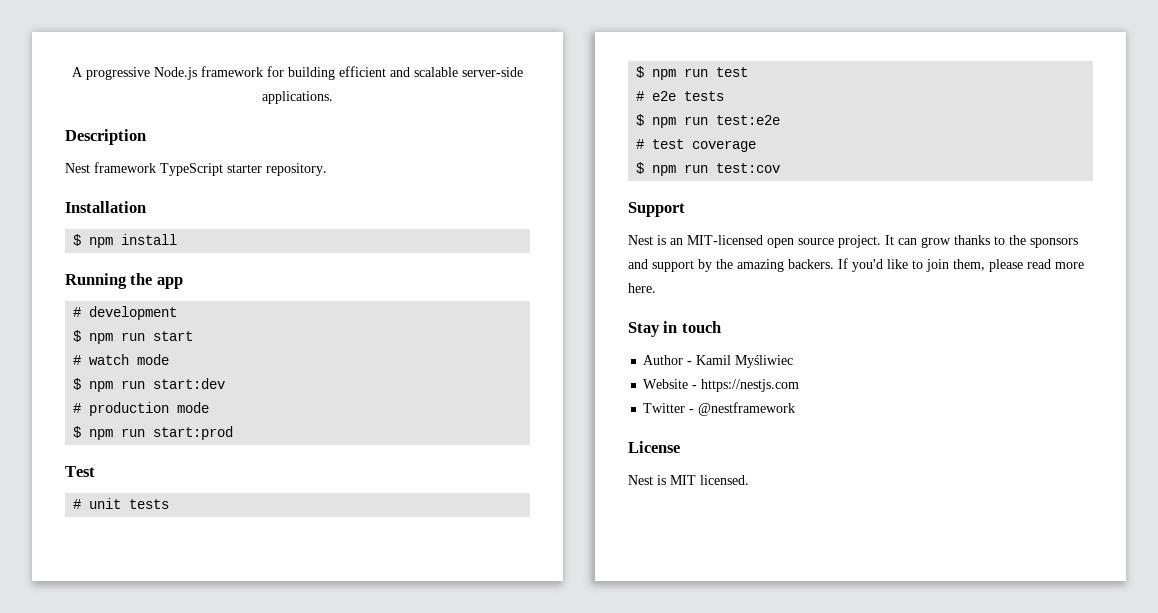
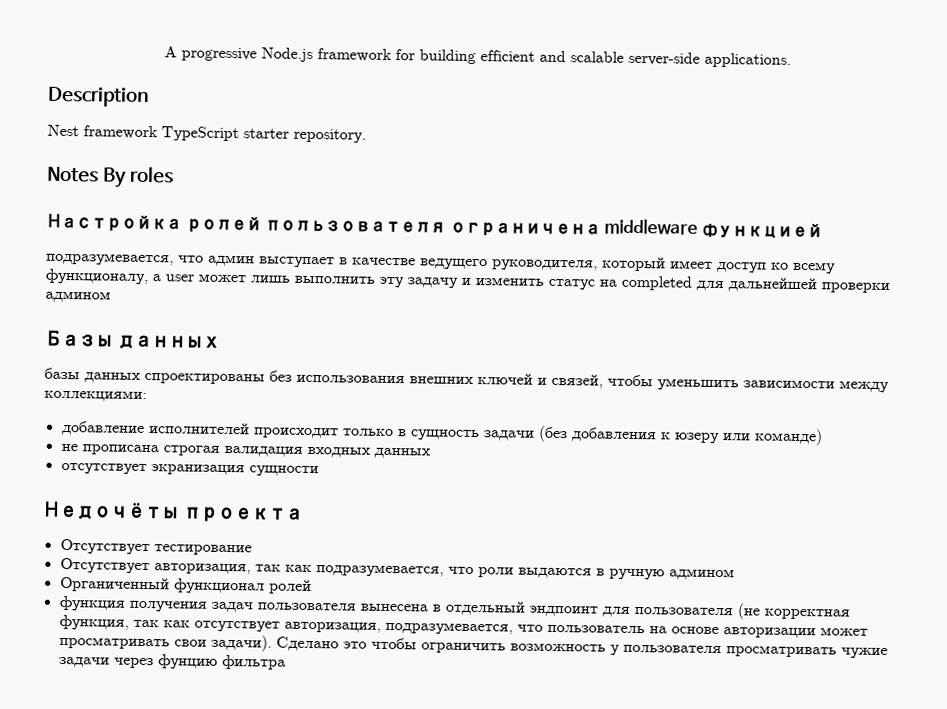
[65,201,146,213] [73,234,178,248] [65,273,183,289] [73,306,178,320] [73,330,194,344] [73,354,170,365] [73,378,226,392] [73,402,210,416] [73,426,234,440] [65,466,95,477] [73,498,170,509] [636,66,749,80] [636,91,725,101] [636,114,781,128] [636,139,757,152] [636,162,781,176] [628,202,685,217] [628,235,1078,248] [628,258,1084,272] [628,283,656,293] [628,321,721,337] [643,355,794,368] [643,379,800,392] [643,402,796,416] [628,441,680,453] [628,475,749,485] Installation // $ npm install // Running the app // # development // $ npm run start // # watch mode // $ npm run start:dev // # production mode // $ npm run start:prod // Test // # unit tests // $ npm run test // # e2e tests // $ npm run test:e2e // # test coverage // $ npm run test:cov // Support // Nest is an MIT-licensed open source project. It can grow thanks to the sponsors and support by the amazing backers. If you'd like to join them, please read more here. // Stay in touch // Author - Kamil Myśliwiec // Website - https://nestjs.com // Twitter - @nestframework // License // Nest is MIT licensed. -> [47,166,175,188] [46,213,823,240] [46,252,836,275] [45,268,890,294] [45,290,111,303] [45,329,222,350] [44,367,889,394] [44,389,147,403] [60,420,823,446] [60,443,431,459] [60,462,319,478] [42,500,305,523] [59,538,252,556] [59,557,735,581] [59,576,312,595] [58,595,850,620] [58,614,868,639] [58,634,888,660] [58,654,286,670] Notes By roles // Настройка ролей пользователя ограничена middleware функцией // подразумевается, что админ выступает в качестве ведущего руководителя, который имеет доступ ко всему функционалу, а user может лишь выполнить эту задачу и изменить статус на completed для дальнейшей проверки админом // Базы данных // базы данных спроектированы без использования внешних ключей и связей, чтобы уменьшить зависимости между коллекциями: // добавление исполнителей происходит только в сущность задачи (без добавления к юзеру или команде) // не прописана строгая валидация входных данных // отсутствует экранизация сущности // Недочёты проекта // Отсутствует тестирование // Отсутствует авторизация, так как подразумевается, что роли выдаются в ручную админом // Органиченный функционал ролей // функция получения задач пользователя вынесена в отдельный эндпоинт для пользователя (не корректная функция, так как отсутствует авторизация, подразумевается, что пользователь на основе авторизации может просматривать свои задачи). Сделано это чтобы ограничить возможность у пользователя просматривать чужие задачи через фунцию фильтра

